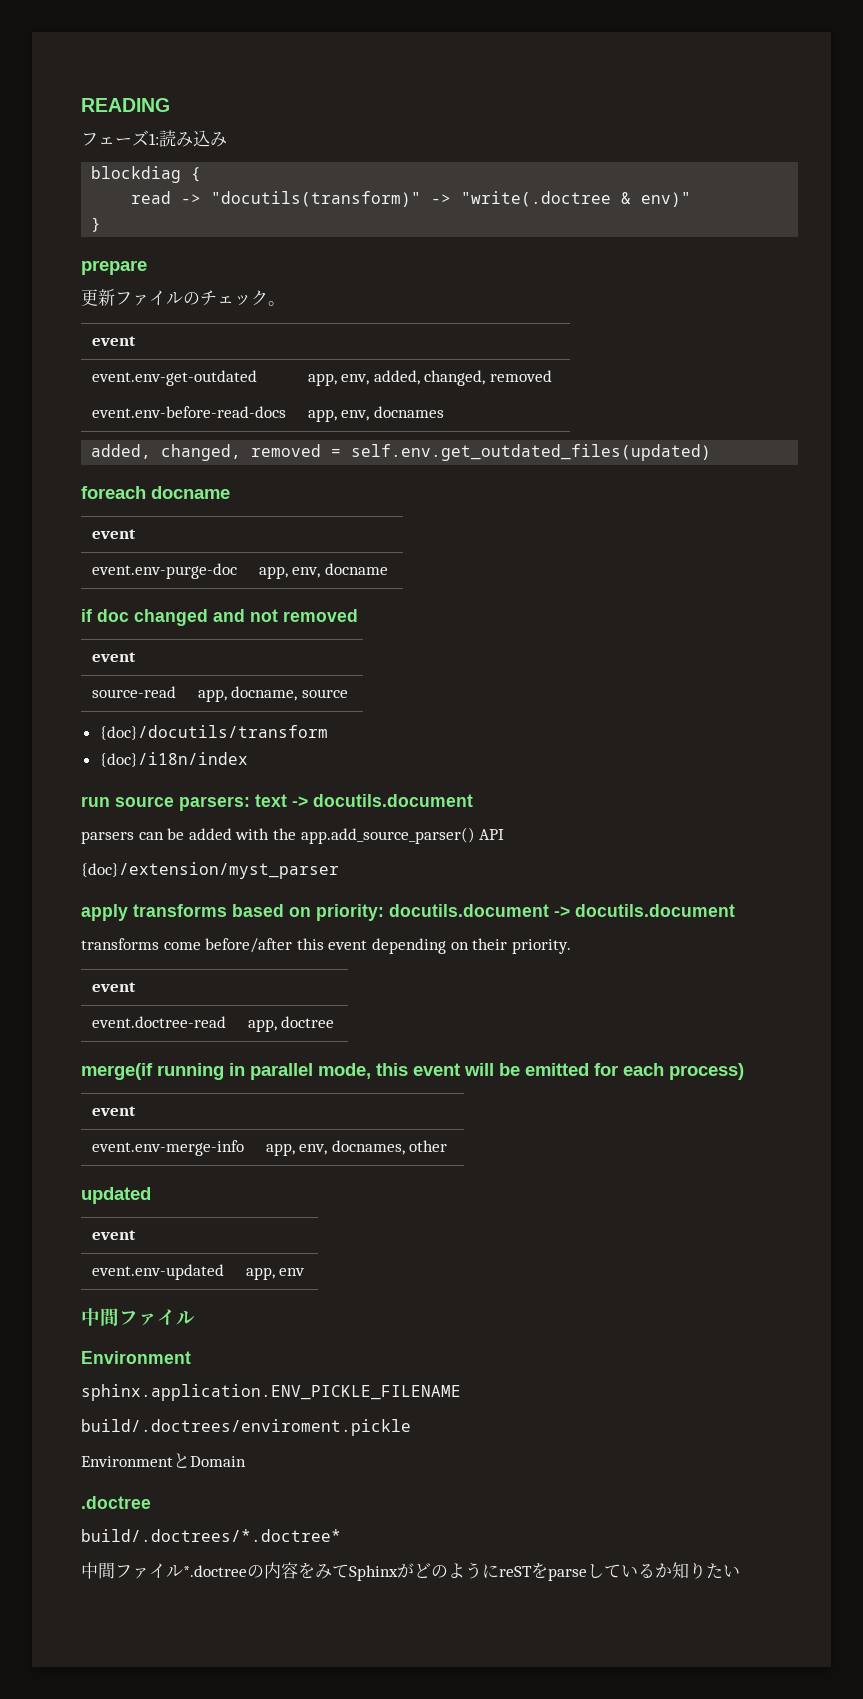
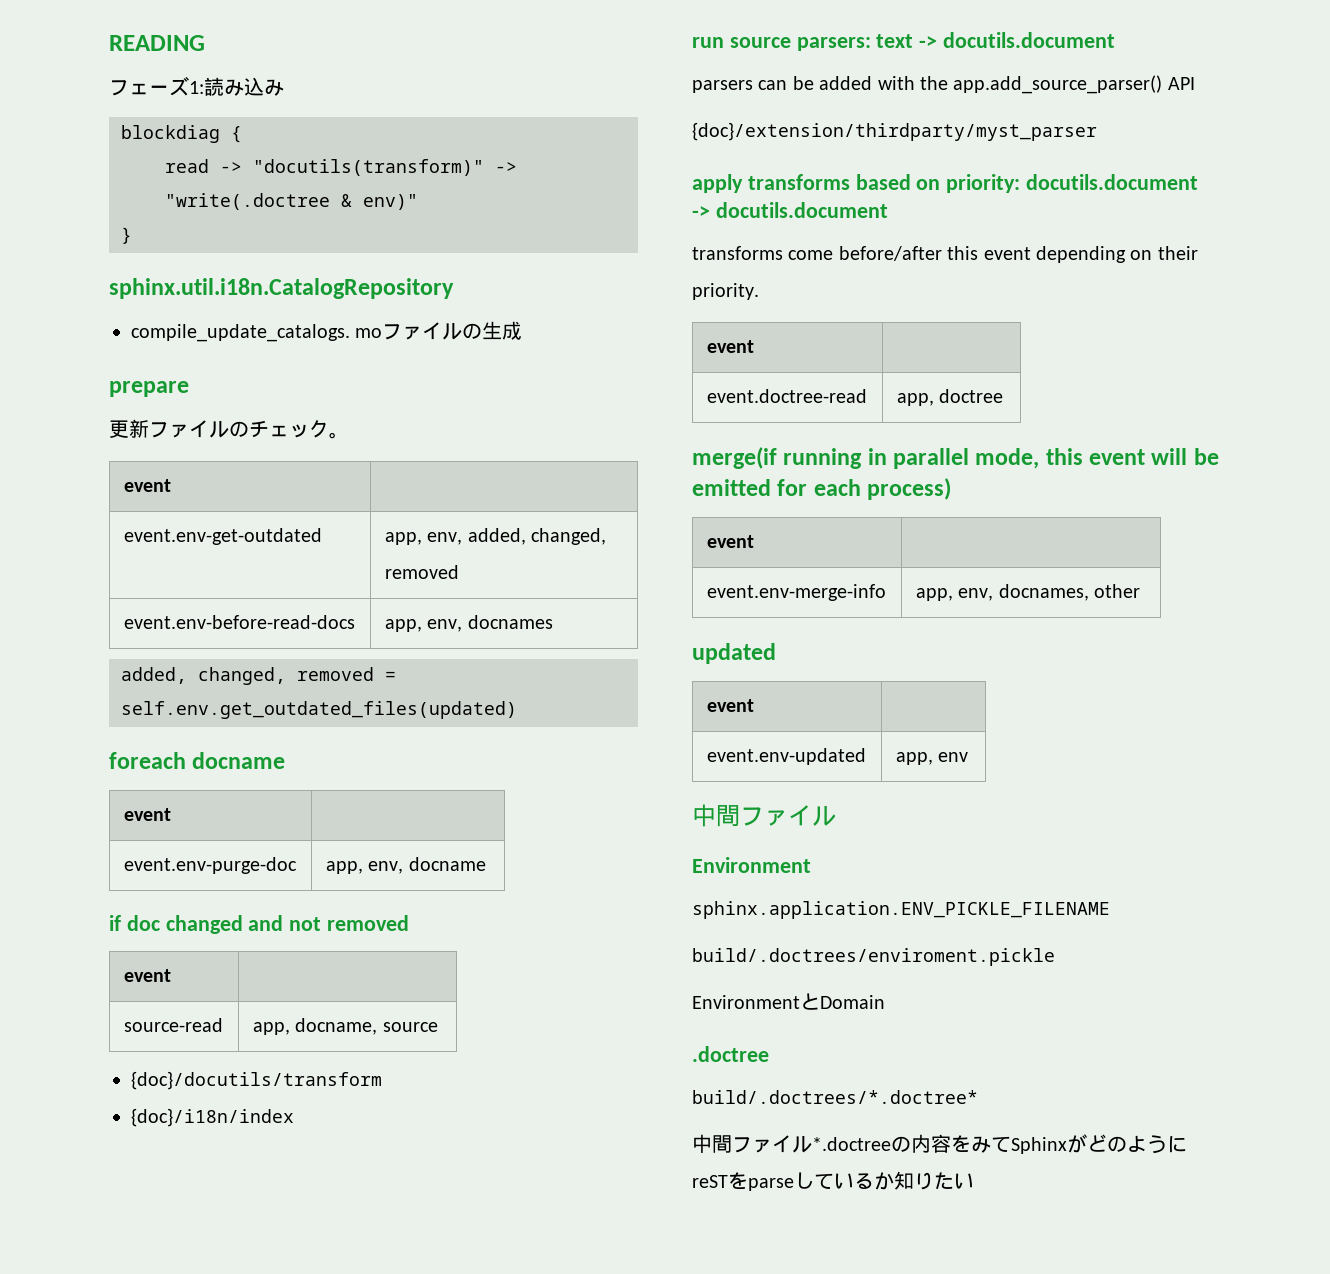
(102, 224) none -> [109,278,454,299] [131,321,523,342] // sphinx.util.i18n.CatalogRepository // compile_update_catalogs. moファイルの生成
[81,862,339,879] {doc}/extension/myst_parser -> [692,122,1097,141] {doc}/extension/thirdparty/myst_parser

